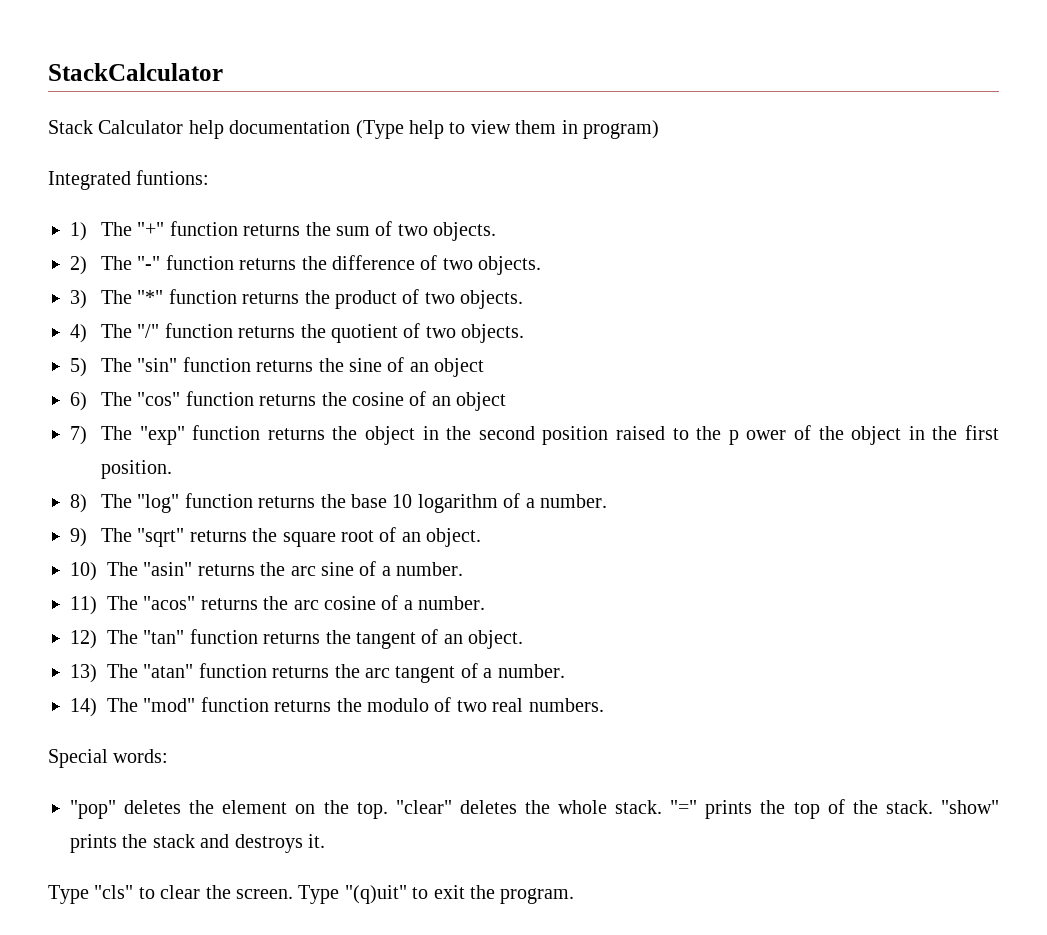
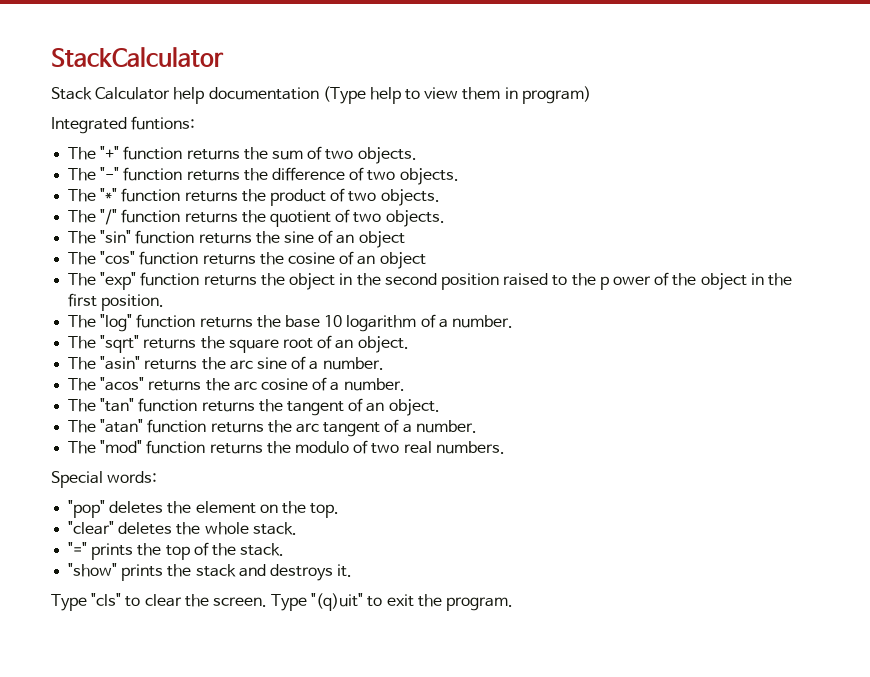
[70,222,87,241] 1) -> (196, 123) none
[70,256,87,275] 2) -> (417, 155) none
[70,290,87,309] 3) -> (459, 176) none
[70,324,87,343] 4) -> (440, 197) none
[70,358,87,377] 5) -> (445, 218) none
[70,392,87,411] 6) -> (405, 239) none
[70,426,87,445] 7) -> (426, 260) none
[70,494,87,513] 8) -> (165, 302) none
[70,528,87,547] 9) -> (513, 321) none
[70,562,97,581] 10) -> (409, 344) none
[70,596,97,615] 11) -> (384, 363) none
[70,630,97,649] 12) -> (405, 384) none
[70,664,97,683] 13) -> (440, 407) none
[70,698,97,717] 14) -> (477, 426) none
(388, 810) none -> (340, 510) //
(663, 807) none -> (297, 528) //
(933, 807) none -> (285, 549) //

